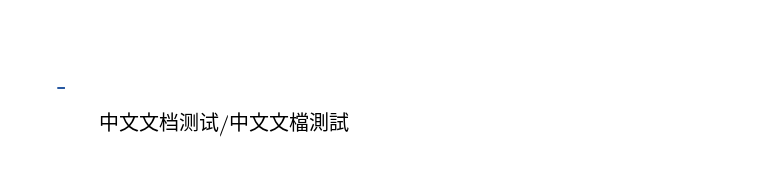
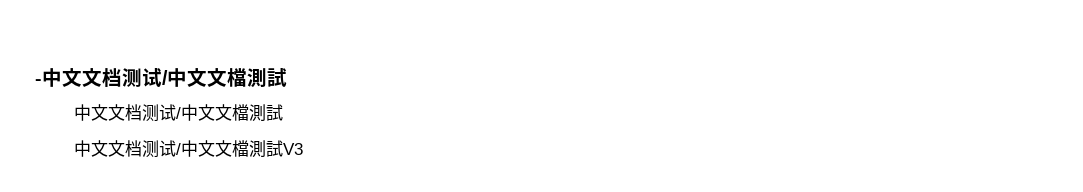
[99,112,350,137] // 中文文档测试/中文文檔測試 -> [42,68,287,88] [74,104,284,122] [74,140,304,158] 中文文档测试/中文文檔測試 // 中文文档测试/中文文檔測試 // 中文文档测试/中文文檔測試V3

